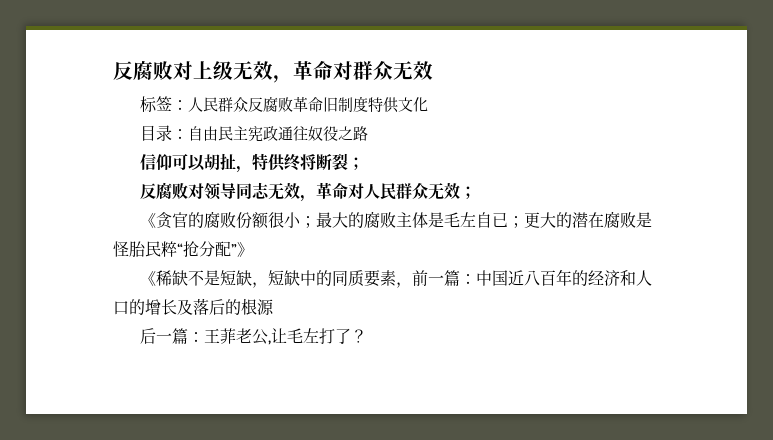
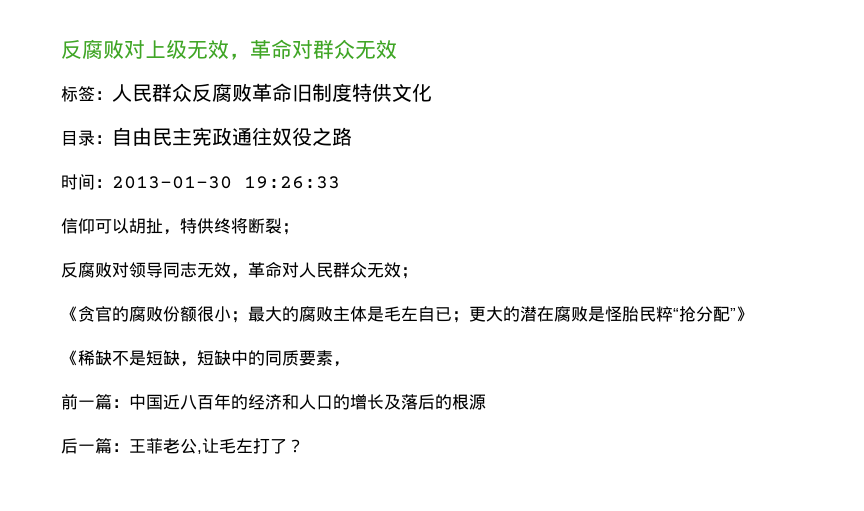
(369, 133) none -> [61,174,340,190] // 时间：2013-01-30 19:26:33
(413, 285) none -> (350, 364) //

